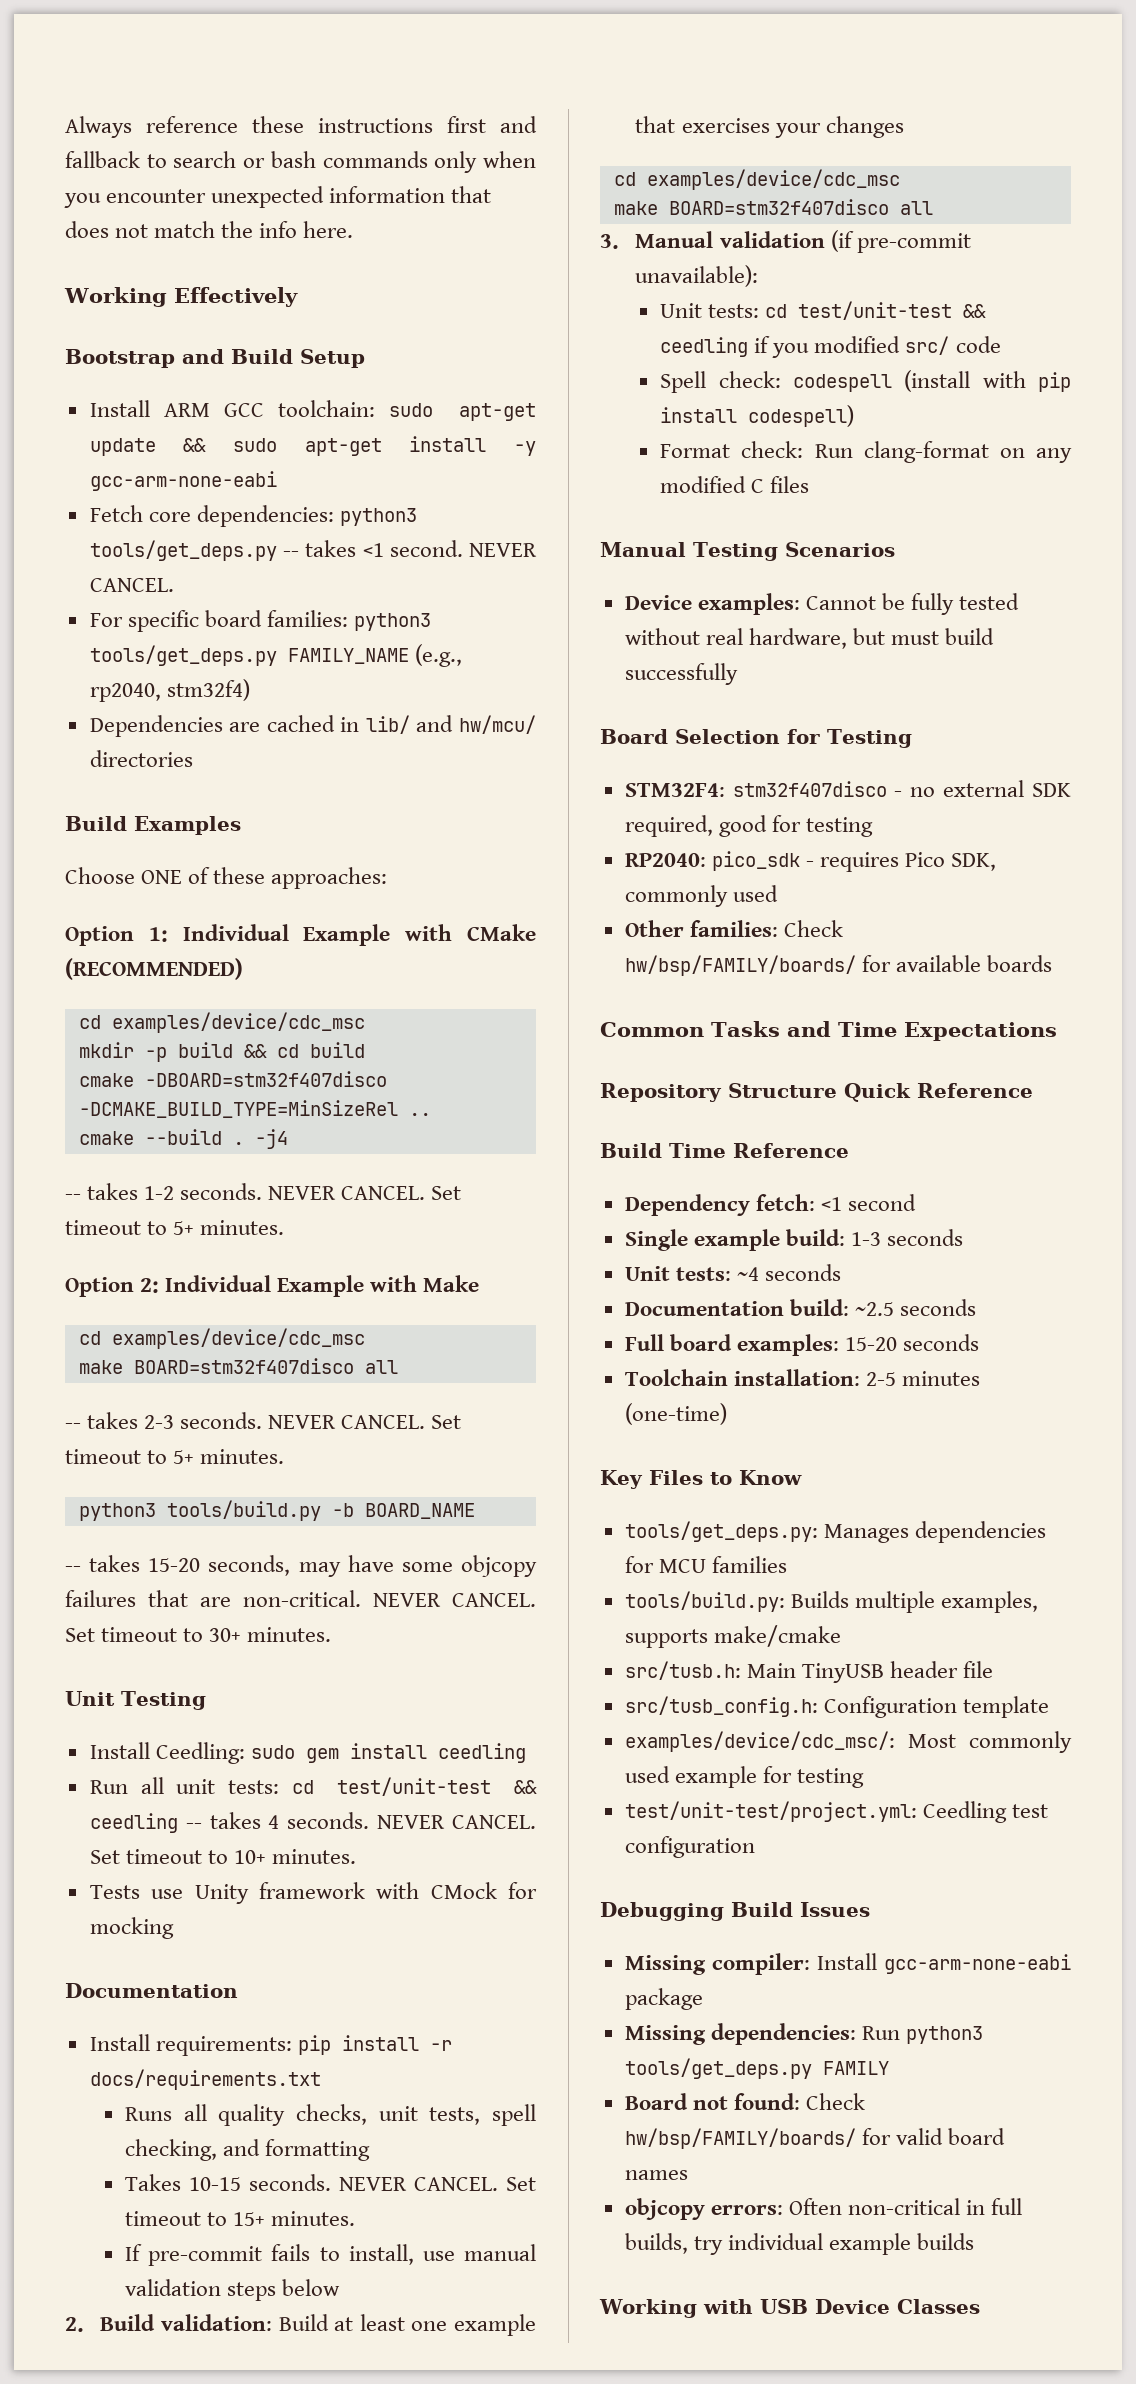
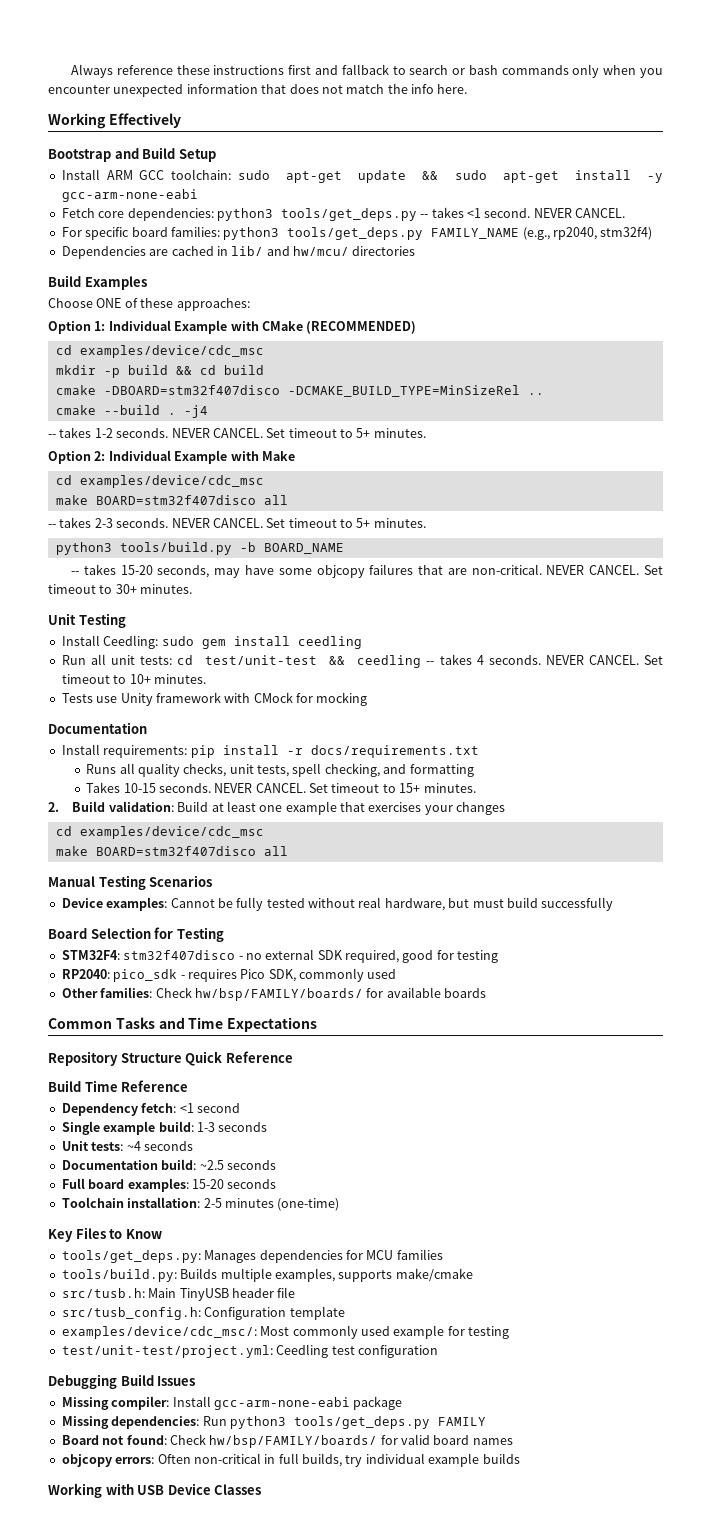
[125,2244,536,2266] [125,2279,341,2301] // If pre-commit fails to install, use manual validation steps below -> (476, 788) none
[600,230,971,253] [635,265,759,287] [660,301,987,320] [660,336,1001,358] [660,370,1071,393] [660,405,855,427] [660,441,1072,463] [660,476,810,493] // 3. Manual validation (if pre-commit unavailable): // Unit tests: cd test/unit-test && ceedling if you modified src/ code // Spell check: codespell (install with pip install codespell) // Format check: Run clang-format on any modified C files -> (288, 851) none

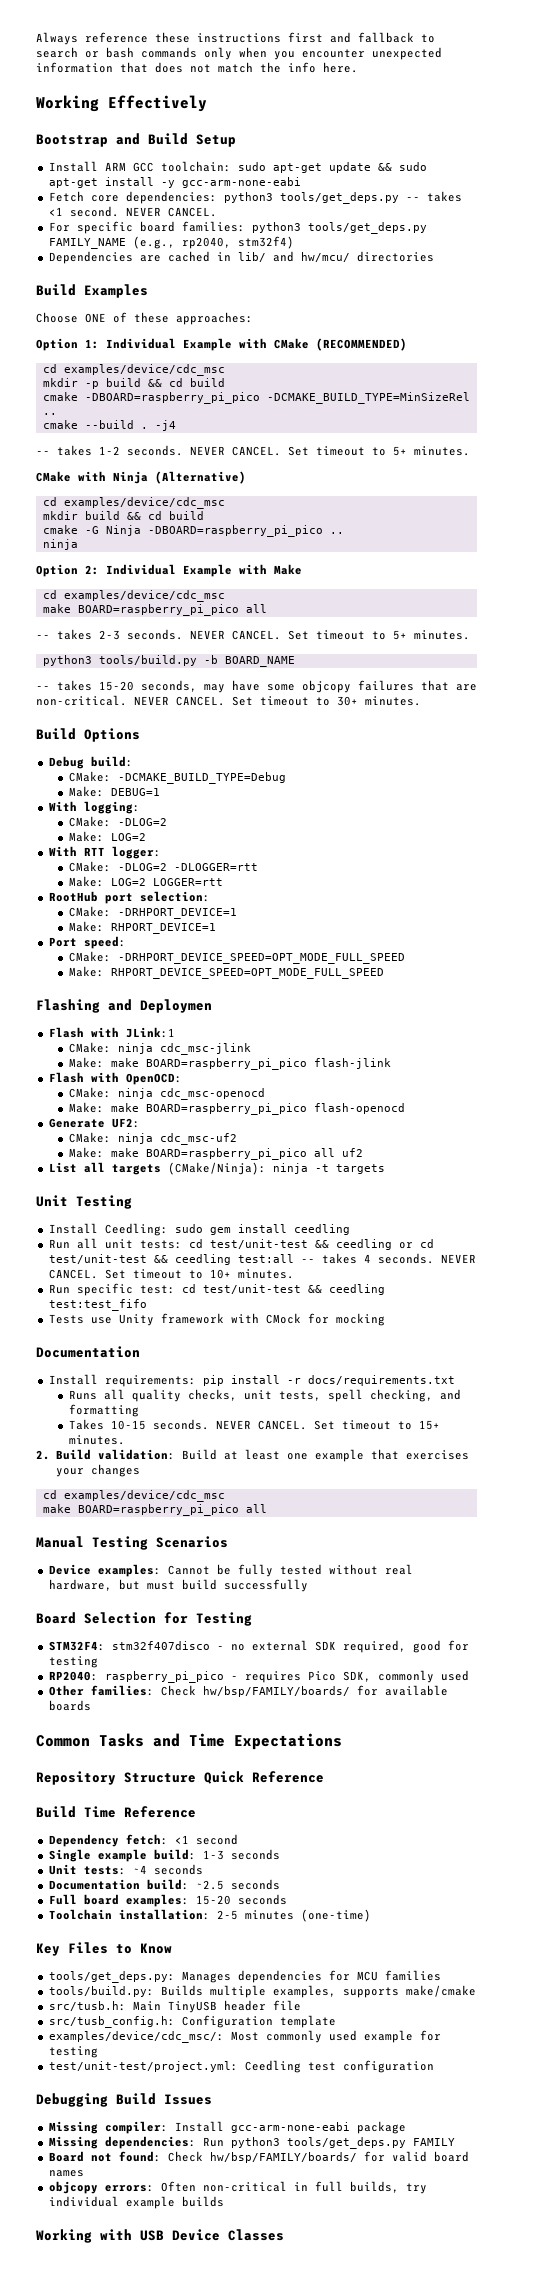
[103,385,280,395] -DBOARD=stm32f407disco -> [84,392,260,404] -DBOARD=raspberry_pi_pico
(426, 433) none -> [36,471,246,484] [42,497,225,509] [42,511,204,520] [42,525,344,537] [42,539,78,550] // CMake with Ninja (Alternative) // cd examples/device/cdc_msc // mkdir build && cd build // cmake -G Ninja -DBOARD=raspberry_pi_pico .. // ninja
[95,495,256,505] BOARD=stm32f407disco -> [77,604,239,616] BOARD=raspberry_pi_pico
(193, 589) none -> [36,728,140,742] [48,756,133,769] [68,771,286,784] [68,786,160,797] [48,801,140,814] [68,816,167,827] [68,831,146,842] [48,846,161,859] [68,861,258,872] [68,876,223,887] [48,891,210,904] [68,906,237,919] [68,921,216,934] [48,936,126,949] [68,951,405,964] [68,966,384,979] [36,999,212,1013] [48,1027,175,1038] [68,1042,251,1055] [68,1057,391,1070] [48,1072,182,1085] [68,1087,265,1100] [68,1102,405,1115] [48,1118,140,1128] [68,1132,237,1145] [68,1147,363,1160] [48,1162,385,1175] // Build Options // Debug build: // CMake: -DCMAKE_BUILD_TYPE=Debug // Make: DEBUG=1 // With logging: // CMake: -DLOG=2 // Make: LOG=2 // With RTT logger: // CMake: -DLOG=2 -DLOGGER=rtt // Make: LOG=2 LOGGER=rtt // RootHub port selection: // CMake: -DRHPORT_DEVICE=1 // Make: RHPORT_DEVICE=1 // Port speed: // CMake: -DRHPORT_DEVICE_SPEED=OPT_MODE_FULL_SPEED // Make: RHPORT_DEVICE_SPEED=OPT_MODE_FULL_SPEED // Flashing and Deploymen // Flash with JLink:1 // CMake: ninja cdc_msc-jlink // Make: make BOARD=raspberry_pi_pico flash-jlink // Flash with OpenOCD: // CMake: ninja cdc_msc-openocd // Make: make BOARD=raspberry_pi_pico flash-openocd // Generate UF2: // CMake: ninja cdc_msc-uf2 // Make: make BOARD=raspberry_pi_pico all uf2 // List all targets (CMake/Ninja): ninja -t targets
(422, 661) none -> [398,1239,434,1249] [48,1254,294,1265] or cd test/unit-test && ceedling test:all
(206, 679) none -> [48,1283,385,1296] [48,1299,147,1311] // Run specific test: cd test/unit-test && ceedling test:test_fifo
[95,846,256,856] BOARD=stm32f407disco -> [77,1504,239,1516] BOARD=raspberry_pi_pico
[113,969,178,982] pico_sdk -> [104,1671,224,1683] raspberry_pi_pico

